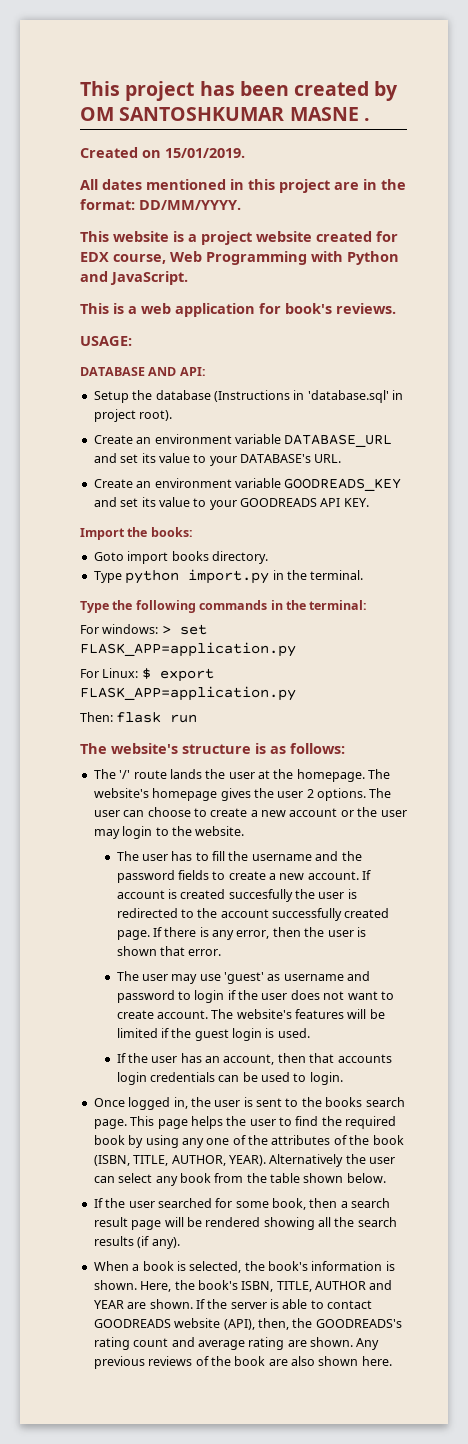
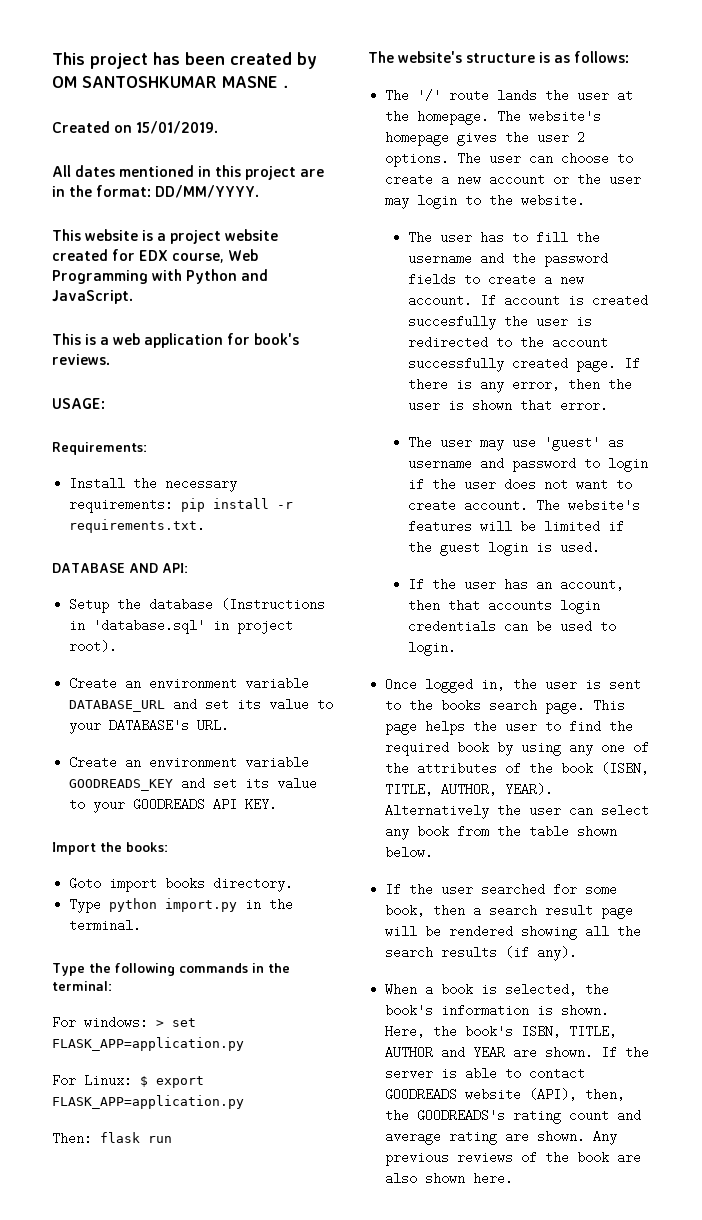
(132, 341) none -> [52,442,147,455] [69,477,238,492] [69,498,294,513] [69,519,206,533] // Requirements: // Install the necessary requirements: pip install -r requirements.txt.

